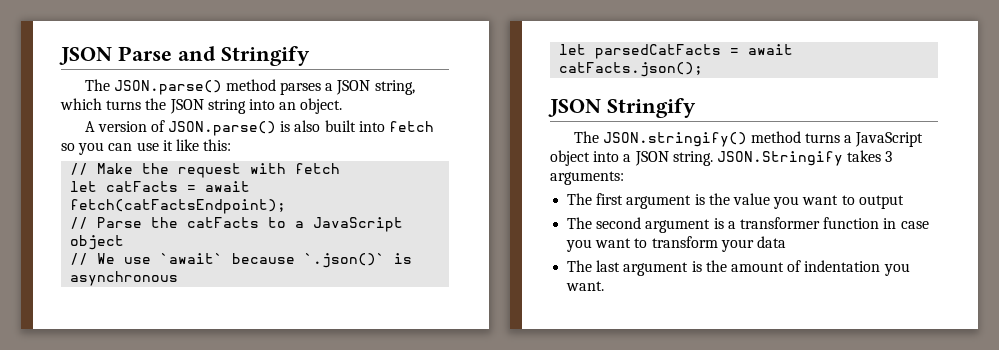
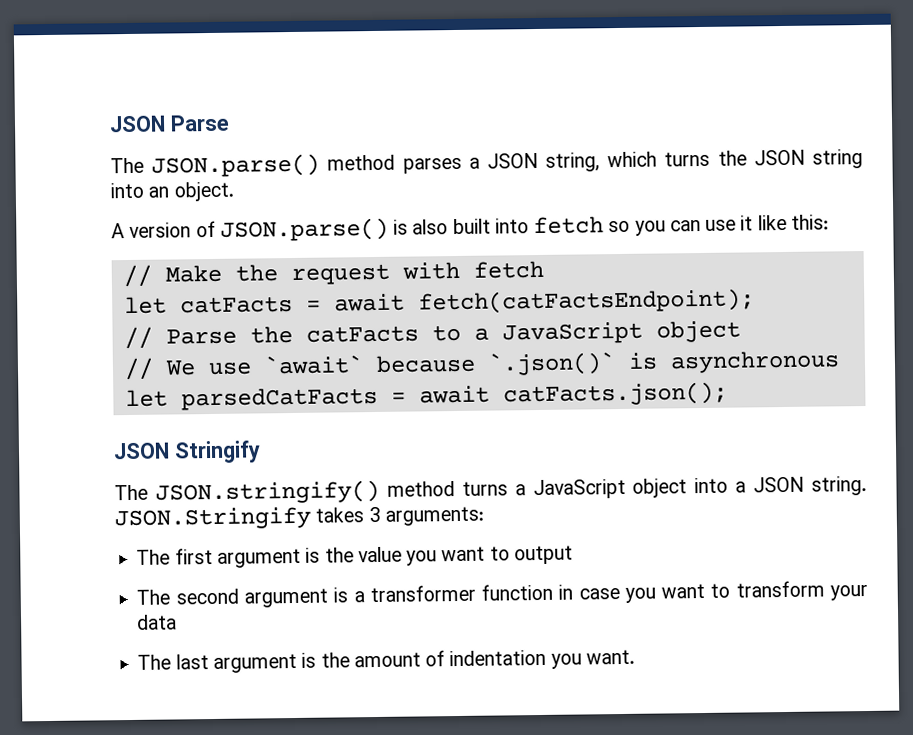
[178,46,310,66] and Stringify -> (230, 123) none

